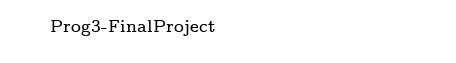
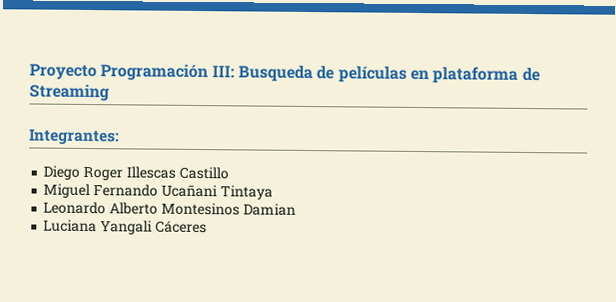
[50,20,216,36] Prog3-FinalProject -> [29,63,540,84] [29,83,110,102] [29,128,119,146] [43,165,229,181] [43,183,273,200] [43,201,296,216] [43,219,207,235] Proyecto Programación III: Busqueda de películas en plataforma de Streaming // Integrantes: // Diego Roger Illescas Castillo // Miguel Fernando Ucañani Tintaya // Leonardo Alberto Montesinos Damian // Luciana Yangali Cáceres

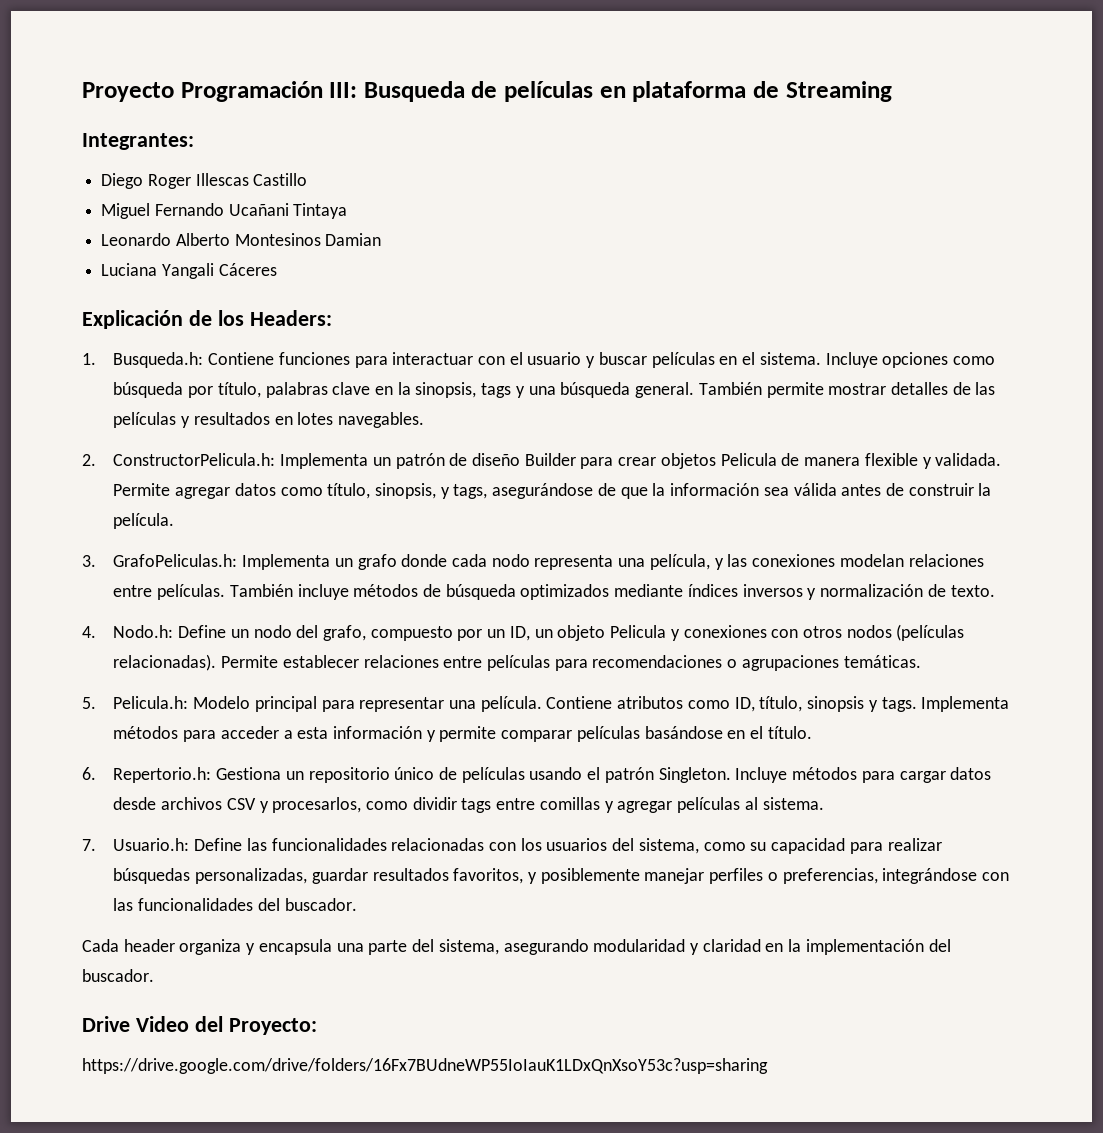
(207, 227) none -> [82,310,332,329] [82,352,996,368] [113,382,996,398] [113,412,425,428] [82,453,1002,469] [113,483,992,499] [113,513,175,529] [82,554,984,570] [113,584,995,600] [82,624,965,641] [113,654,921,671] [82,696,1010,712] [113,726,812,742] [82,767,992,783] [113,797,824,813] [82,838,942,854] [113,868,1010,884] [113,898,357,911] [82,939,951,955] [82,969,154,982] [82,1016,317,1035] [82,1058,768,1074] // Explicación de los Headers: // 1. Busqueda.h: Contiene funciones para interactuar con el usuario y buscar películas en el sistema. Incluye opciones como búsqueda por título, palabras clave en la sinopsis, tags y una búsqueda general. También permite mostrar detalles de las películas y resultados en lotes navegables. // 2. ConstructorPelicula.h: Implementa un patrón de diseño Builder para crear objetos Pelicula de manera flexible y validada. Permite agregar datos como título, sinopsis, y tags, asegurándose de que la información sea válida antes de construir la película. // 3. GrafoPeliculas.h: Implementa un grafo donde cada nodo representa una película, y las conexiones modelan relaciones entre películas. También incluye métodos de búsqueda optimizados mediante índices inversos y normalización de texto. // 4. Nodo.h: Define un nodo del grafo, compuesto por un ID, un objeto Pelicula y conexiones con otros nodos (películas relacionadas). Permite establecer relaciones entre películas para recomendaciones o agrupaciones temáticas. // 5. Pelicula.h: Modelo principal para representar una película. Contiene atributos como ID, título, sinopsis y tags. Implementa métodos para acceder a esta información y permite comparar películas basándose en el título. // 6. Repertorio.h: Gestiona un repositorio único de películas usando el patrón Singleton. Incluye métodos para cargar datos desde archivos CSV y procesarlos, como dividir tags entre comillas y agregar películas al sistema. // 7. Usuario.h: Define las funcionalidades relacionadas con los usuarios del sistema, como su capacidad para realizar búsquedas personalizadas, guardar resultados favoritos, y posiblemente manejar perfiles o preferencias, integrándose con las funcionalidades del buscador. // Cada header organiza y encapsula una parte del sistema, asegurando modularidad y claridad en la implementación del buscador. // Drive Video del Proyecto: // https://drive.google.com/drive/folders/16Fx7BUdneWP55IoIauK1LDxQnXsoY53c?usp=sharing

